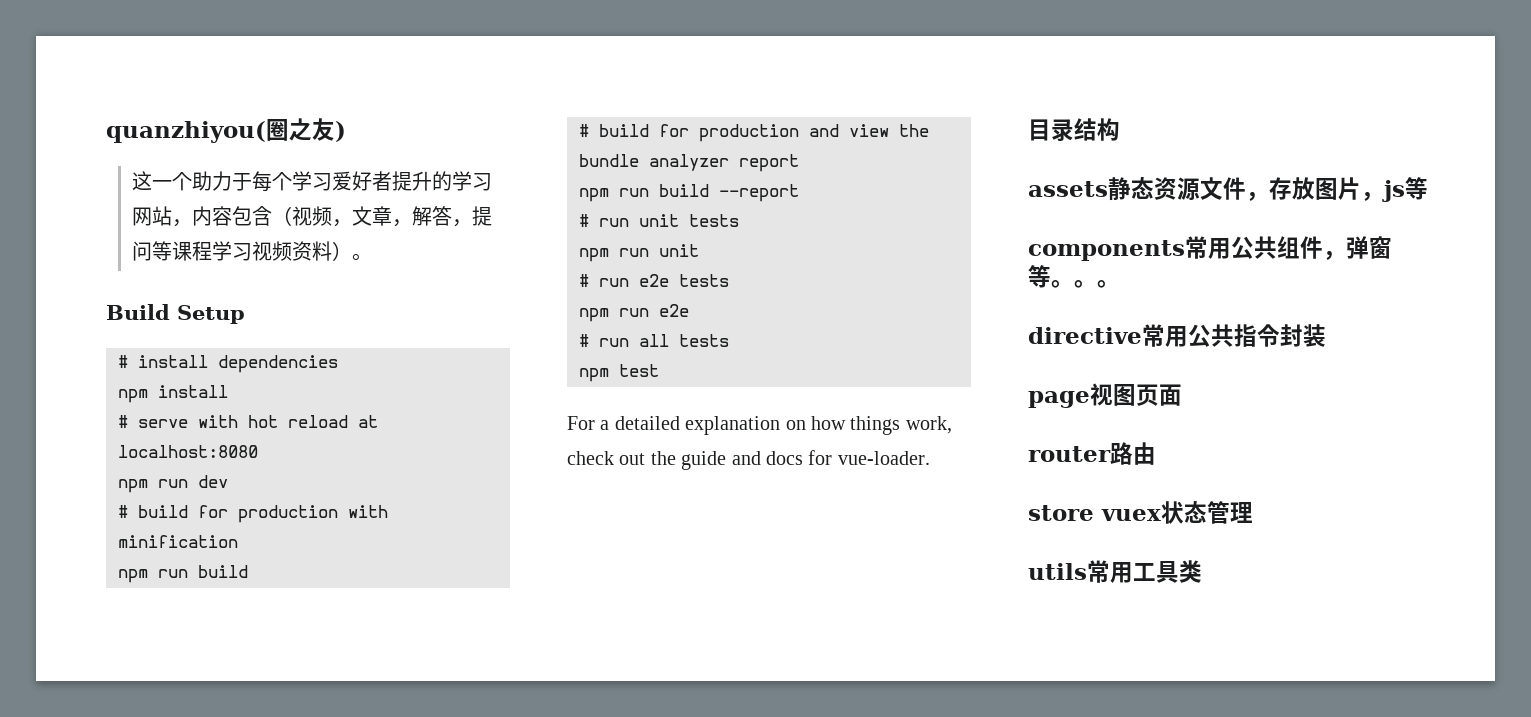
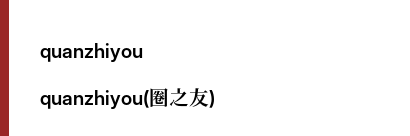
(106, 132) none -> [40,43,143,62] quanzhiyou //
[132,171,493,192] [132,206,493,227] [132,241,373,261] [106,304,245,324] [118,355,338,373] [118,385,228,403] [118,415,378,428] [118,445,258,458] [118,475,228,493] [118,505,388,523] [118,535,238,548] [118,565,248,583] [579,124,929,142] [579,154,799,172] [579,184,799,202] [579,214,739,227] [579,244,699,262] [579,274,729,287] [579,304,689,322] [579,334,729,347] [579,364,659,382] [567,416,952,435] [567,450,930,470] [1028,118,1120,142] [1028,177,1428,202] [1028,236,1392,261] [1028,265,1120,288] [1028,324,1326,347] [1028,383,1182,408] [1028,442,1156,465] [1028,501,1253,524] [1028,560,1202,583] // 这一个助力于每个学习爱好者提升的学习网站，内容包含（视频，文章，解答，提问等课程学习视频资料）。 // Build Setup // # install dependencies // npm install // # serve with hot reload at localhost:8080 // npm run dev // # build for production with minification // npm run build // # build for production and view the bundle analyzer report // npm run build --report // # run unit tests // npm run unit // # run e2e tests // npm run e2e // # run all tests // npm test // For a detailed explanation on how things work, check out the guide and docs for vue-loader. // 目录结构 // assets静态资源文件，存放图片，js等 // components常用公共组件，弹窗等。。。 // directive常用公共指令封装 // page视图页面 // router路由 // store vuex状态管理 // utils常用工具类 -> (215, 99) none

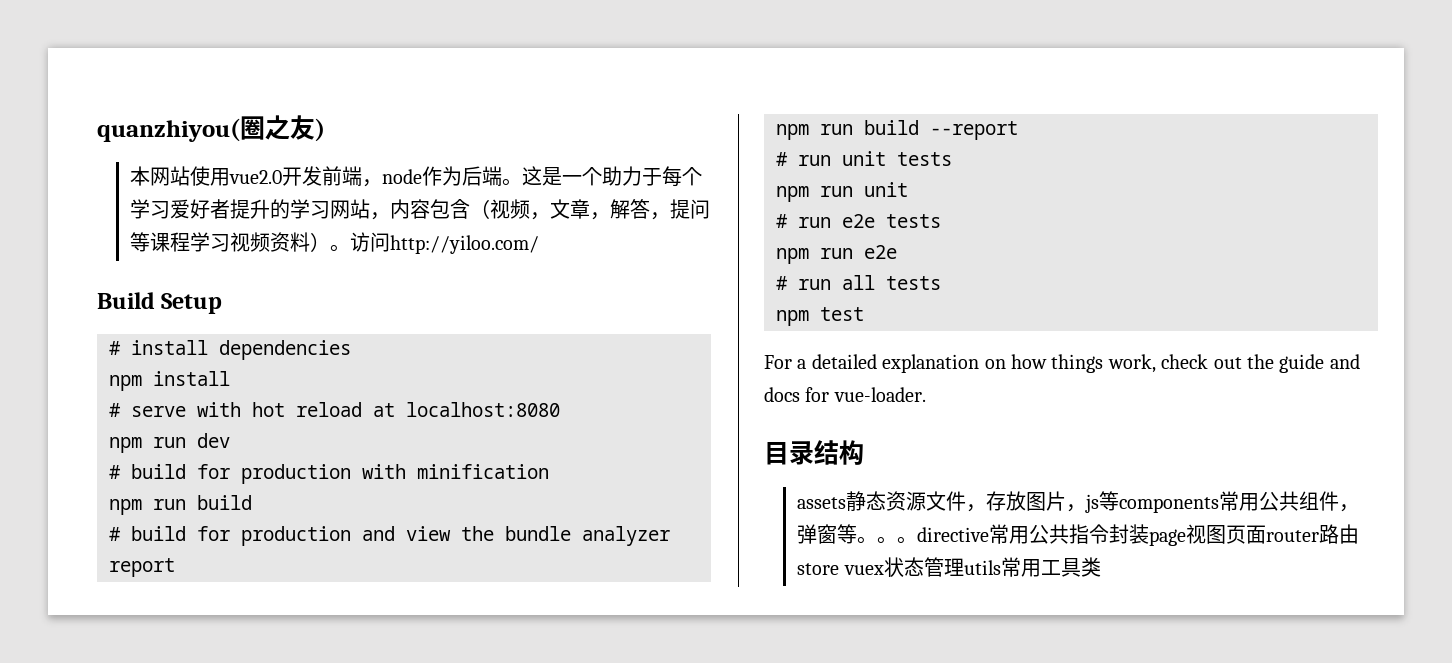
[40,43,143,62] quanzhiyou // -> (97, 130) none
(215, 99) none -> [130,166,703,187] [130,199,711,220] [130,232,540,254] [97,292,223,314] [109,340,351,360] [109,371,230,391] [109,402,560,417] [109,433,230,453] [109,464,549,484] [109,495,252,515] [109,526,670,546] [109,558,175,577] [776,120,1018,140] [776,151,952,166] [776,182,908,202] [776,214,941,228] [776,245,897,264] [776,275,941,290] [776,307,864,326] [764,354,1360,373] [764,387,926,402] [764,440,864,465] [797,491,1360,513] [797,524,1360,546] [797,557,1101,577] // 本网站使用vue2.0开发前端，node作为后端。这是一个助力于每个学习爱好者提升的学习网站，内容包含（视频，文章，解答，提问等课程学习视频资料）。访问http://yiloo.com/ // Build Setup // # install dependencies // npm install // # serve with hot reload at localhost:8080 // npm run dev // # build for production with minification // npm run build // # build for production and view the bundle analyzer report // npm run build --report // # run unit tests // npm run unit // # run e2e tests // npm run e2e // # run all tests // npm test // For a detailed explanation on how things work, check out the guide and docs for vue-loader. // 目录结构 // assets静态资源文件，存放图片，js等components常用公共组件，弹窗等。。。directive常用公共指令封装page视图页面router路由store vuex状态管理utils常用工具类

